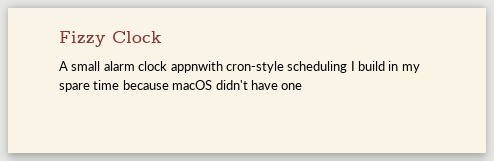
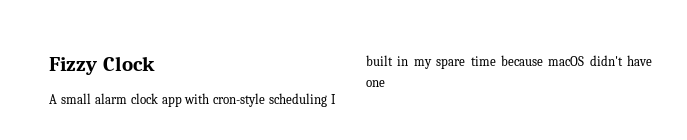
[170,61,223,73] appnwith -> [161,93,210,107] app with
[358,61,385,71] build -> [366,55,393,66] built

